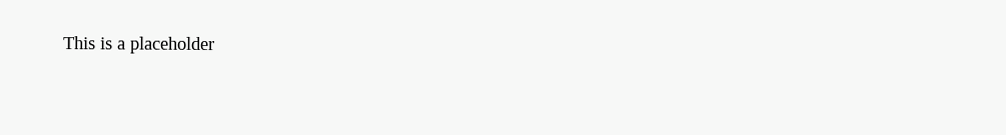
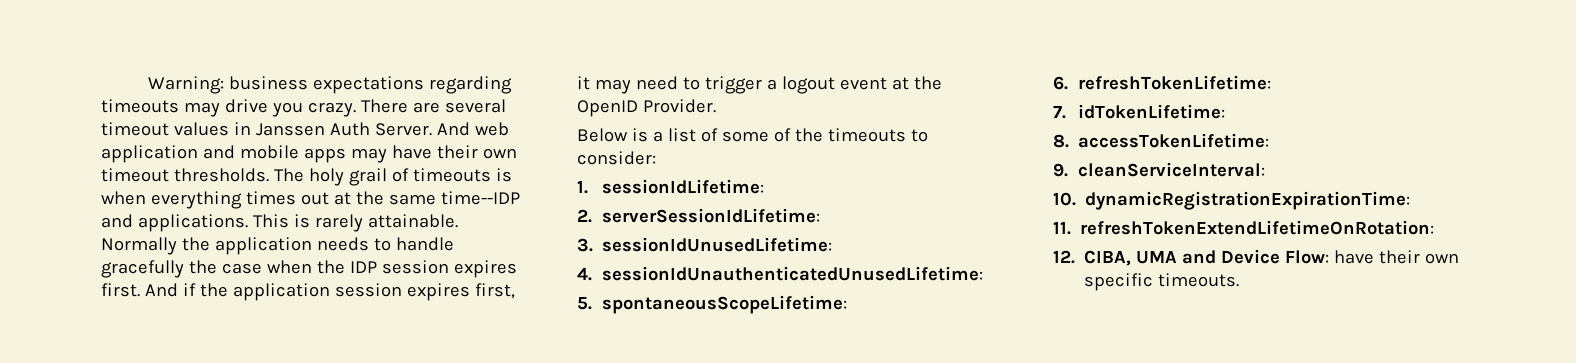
[63,36,215,55] This is a placeholder -> [148,76,513,94] [101,99,506,117] [101,122,509,136] [101,145,517,163] [101,168,512,186] [101,191,520,209] [101,214,458,232] [101,237,454,255] [101,260,517,278] [101,283,515,301] [577,76,942,94] [577,99,716,117] [577,128,928,142] [577,151,656,165] [577,179,765,194] [577,208,821,223] [577,237,833,252] [577,266,984,281] [577,295,848,314] [1053,75,1272,90] [1053,104,1226,119] [1053,133,1270,148] [1053,162,1266,177] [1053,191,1411,210] [1053,220,1435,235] [1053,249,1460,266] [1084,273,1240,291] Warning: business expectations regarding timeouts may drive you crazy. There are several timeout values in Janssen Auth Server. And web application and mobile apps may have their own timeout thresholds. The holy grail of timeouts is when everything times out at the same time--IDP and applications. This is rarely attainable. Normally the application needs to handle gracefully the case when the IDP session expires first. And if the application session expires first, it may need to trigger a logout event at the OpenID Provider. // Below is a list of some of the timeouts to consider: // 1. sessionIdLifetime: // 2. serverSessionIdLifetime: // 3. sessionIdUnusedLifetime: // 4. sessionIdUnauthenticatedUnusedLifetime: // 5. spontaneousScopeLifetime: // 6. refreshTokenLifetime: // 7. idTokenLifetime: // 8. accessTokenLifetime: // 9. cleanServiceInterval: // 10. dynamicRegistrationExpirationTime: // 11. refreshTokenExtendLifetimeOnRotation: // 12. CIBA, UMA and Device Flow: have their own specific timeouts.

